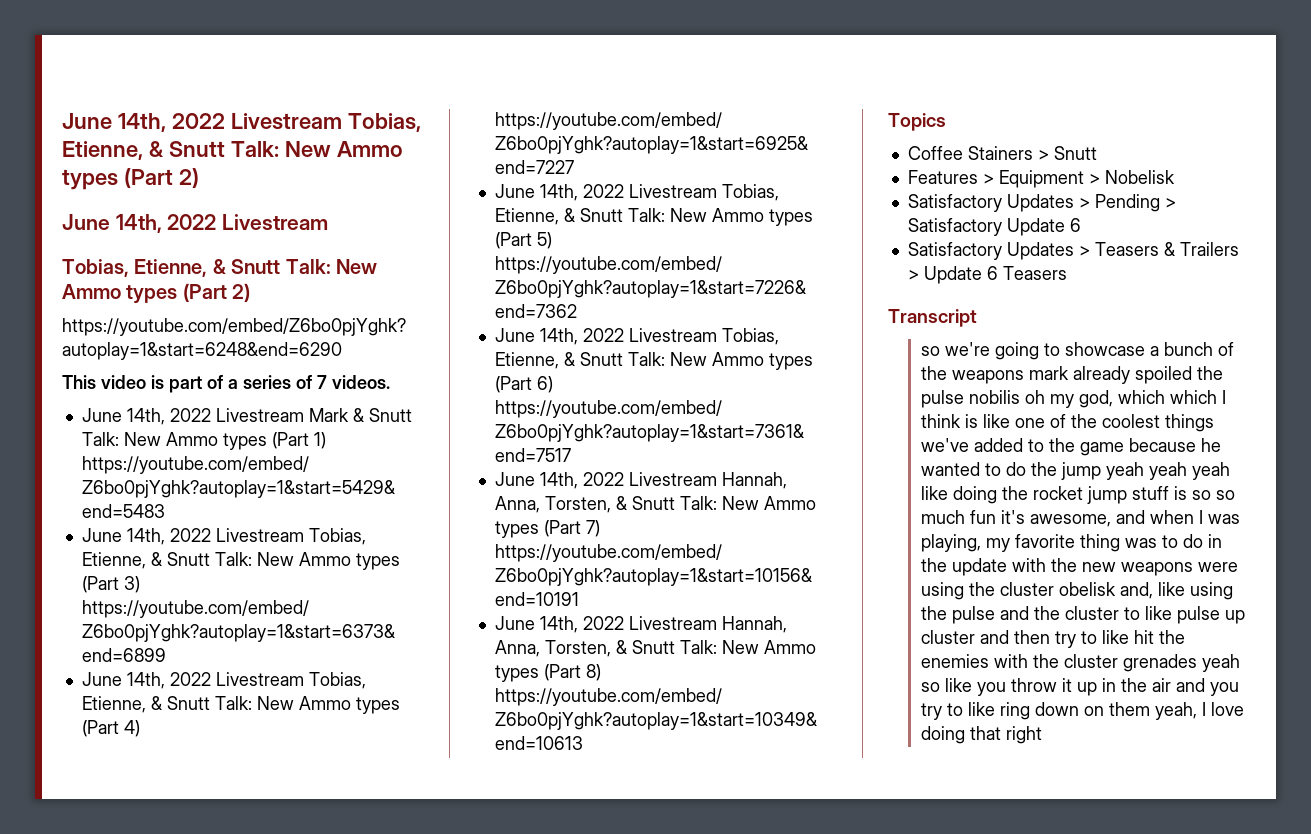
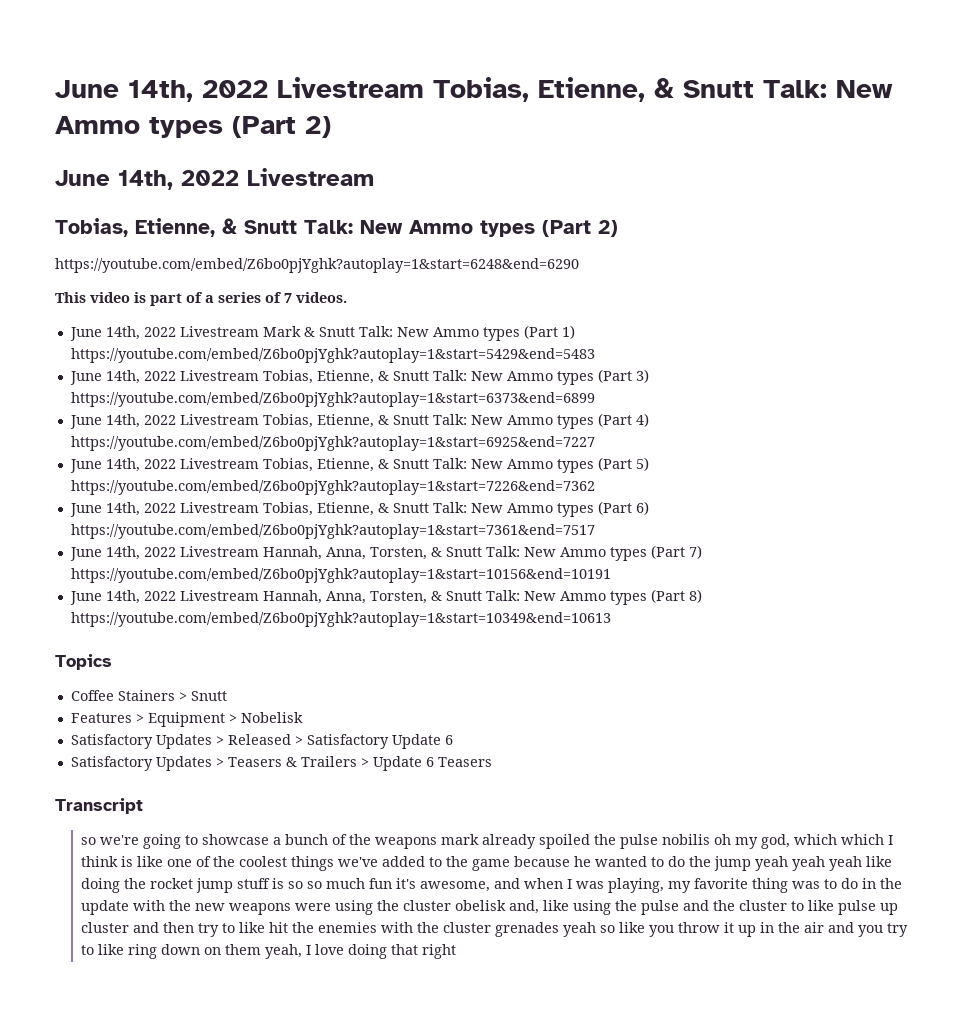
[1094,194,1160,212] Pending -> [227,734,291,745] Released

